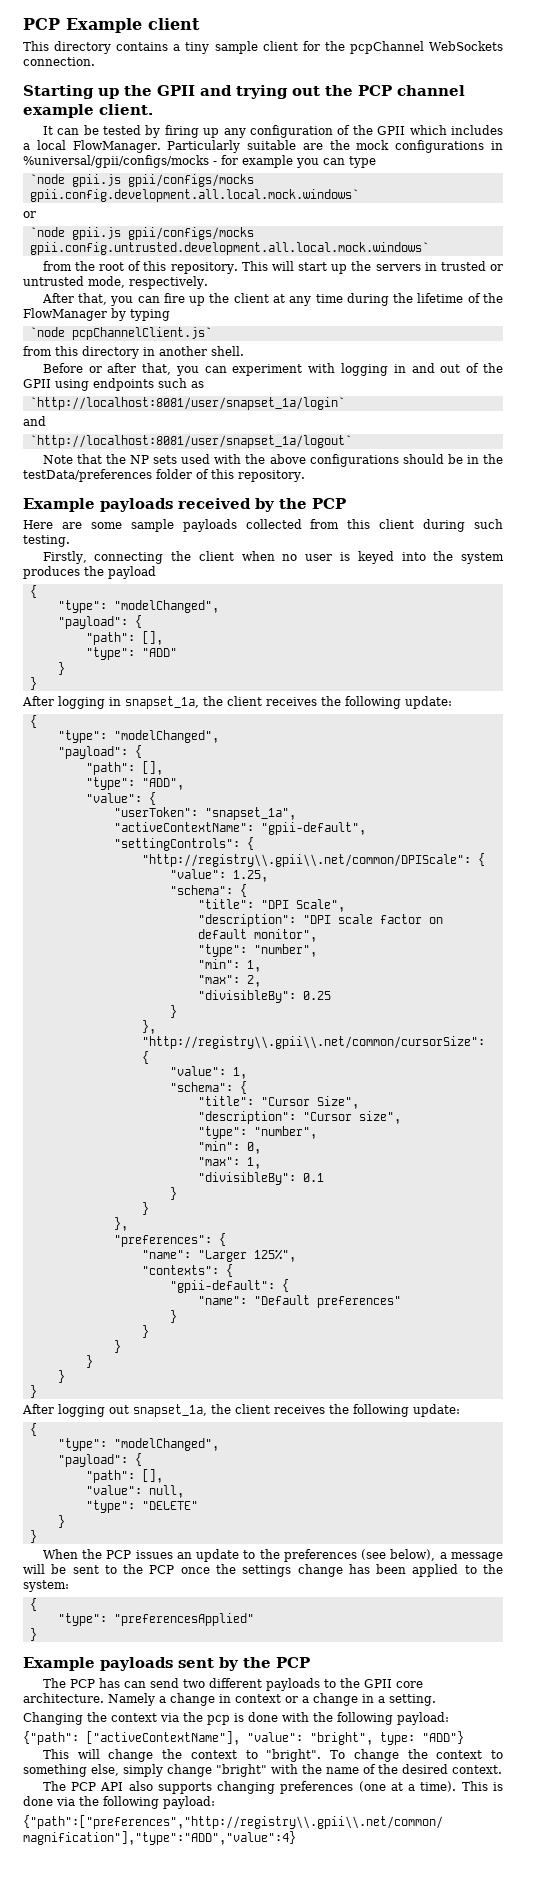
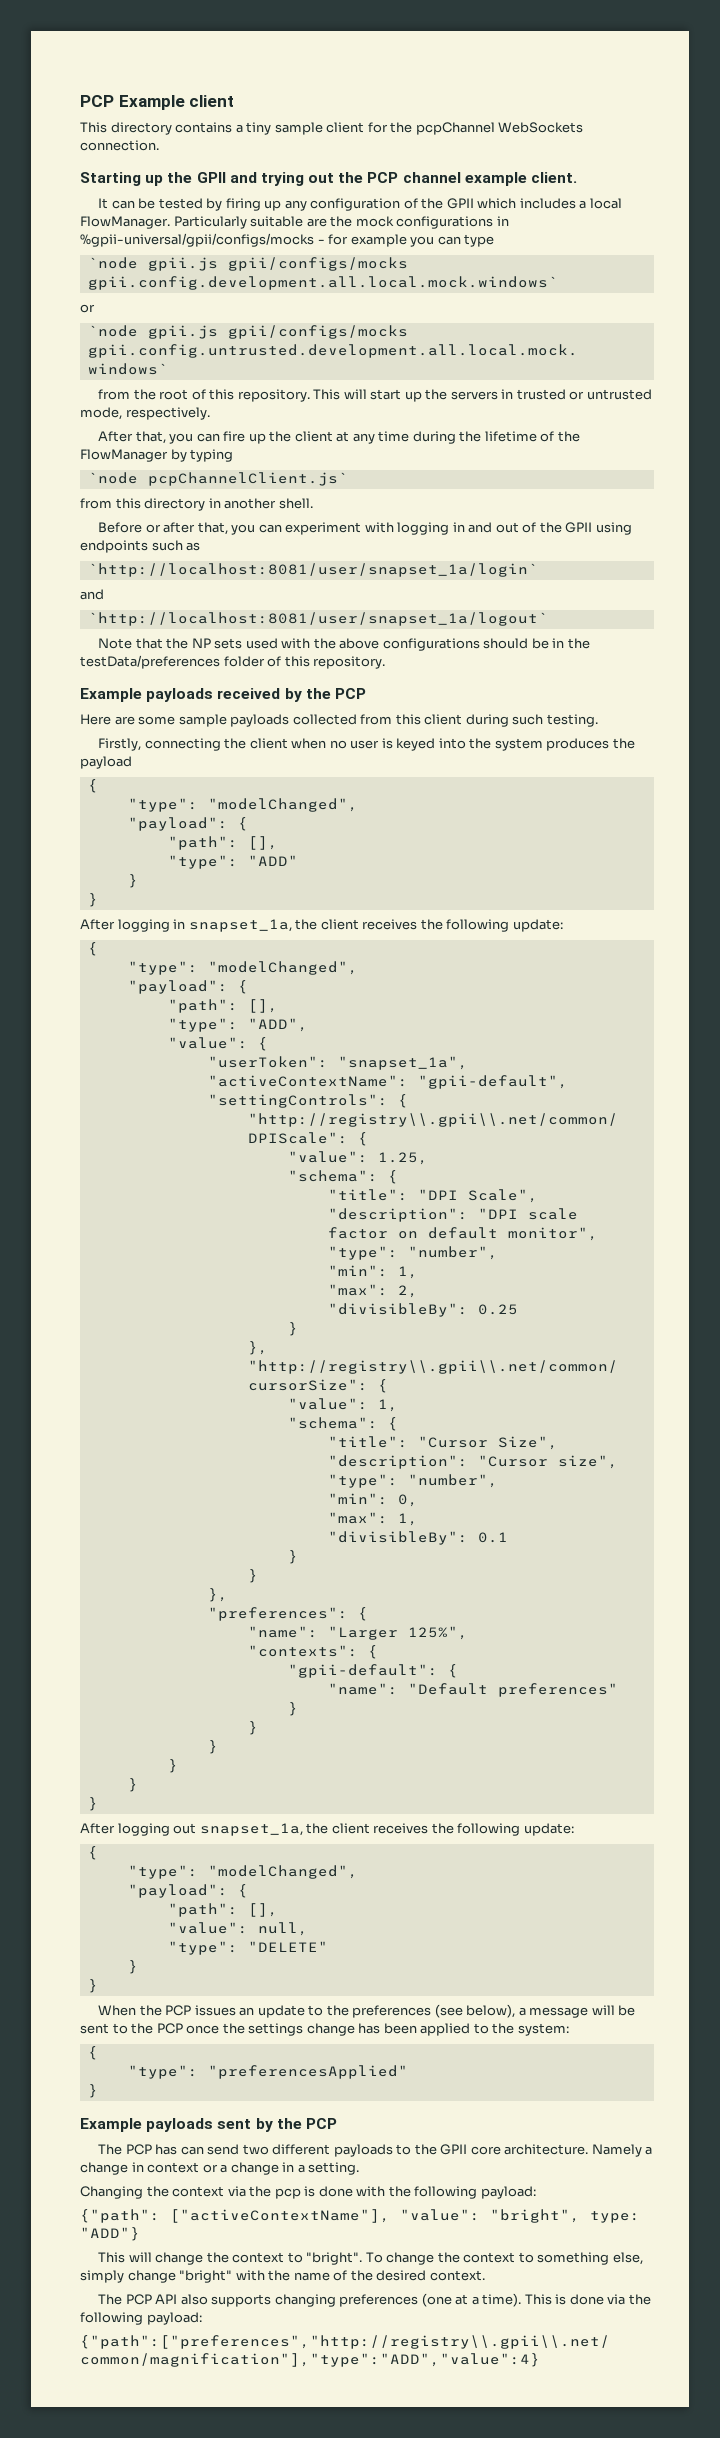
[23,155,209,168] %universal/gpii/configs/mocks -> [80,233,314,247] %gpii-universal/gpii/configs/mocks

